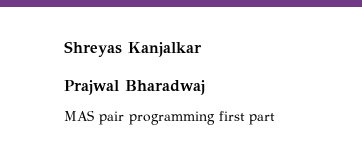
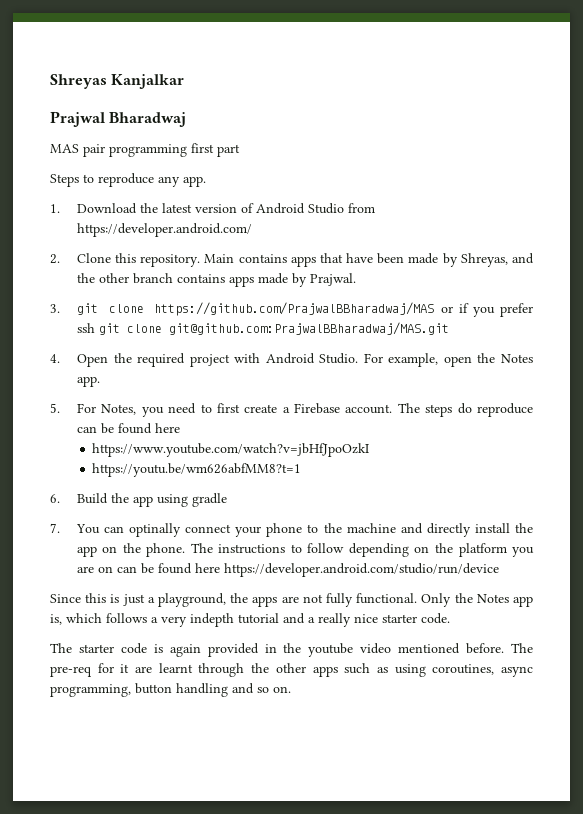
(275, 119) none -> [50,173,206,187] [50,203,375,214] [76,223,252,237] [50,253,535,267] [76,273,356,287] [50,302,533,317] [76,322,449,335] [50,353,533,367] [76,376,100,387] [50,403,533,417] [76,423,180,434] [92,443,370,457] [92,463,302,477] [50,493,227,507] [50,523,533,537] [76,543,534,557] [76,563,499,577] [50,593,533,607] [50,613,450,627] [50,643,533,657] [50,663,533,677] [50,683,291,697] // Steps to reproduce any app. // 1. Download the latest version of Android Studio from https://developer.android.com/ // 2. Clone this repository. Main contains apps that have been made by Shreyas, and the other branch contains apps made by Prajwal. // 3. git clone https://github.com/PrajwalBBharadwaj/MAS or if you prefer ssh git clone git@github.com:PrajwalBBharadwaj/MAS.git // 4. Open the required project with Android Studio. For example, open the Notes app. // 5. For Notes, you need to first create a Firebase account. The steps do reproduce can be found here // https://www.youtube.com/watch?v=jbHfJpoOzkI // https://youtu.be/wm626abfMM8?t=1 // 6. Build the app using gradle // 7. You can optinally connect your phone to the machine and directly install the app on the phone. The instructions to follow depending on the platform you are on can be found here https://developer.android.com/studio/run/device // Since this is just a playground, the apps are not fully functional. Only the Notes app is, which follows a very indepth tutorial and a really nice starter code. // The starter code is again provided in the youtube video mentioned before. The pre-req for it are learnt through the other apps such as using coroutines, async programming, button handling and so on.

